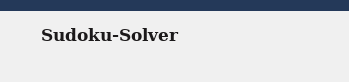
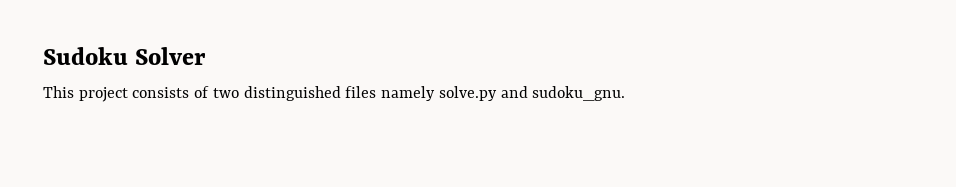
[41,28,179,41] Sudoku-Solver -> [43,47,207,65] [43,86,626,102] Sudoku Solver // This project consists of two distinguished files namely solve.py and sudoku_gnu.

